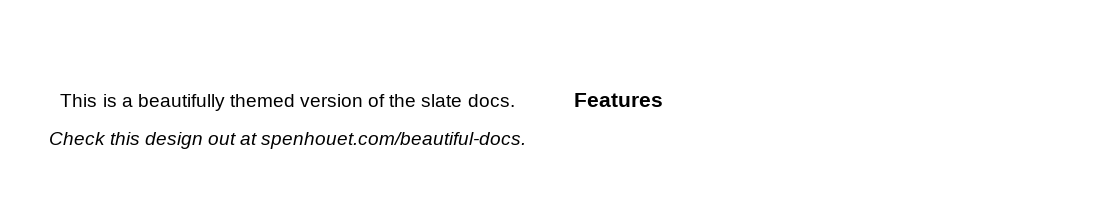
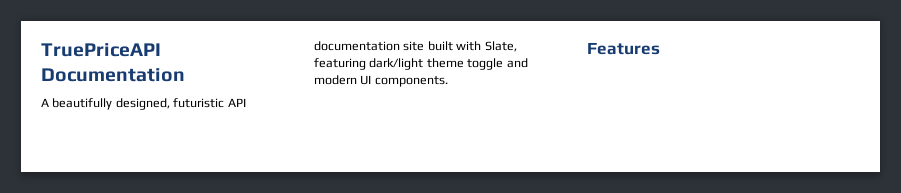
[60,94,515,111] [48,132,527,149] This is a beautifully themed version of the slate docs. // Check this design out at spenhouet.com/beautiful-docs. -> [41,43,161,57] [41,68,185,82] [41,98,246,110] [314,41,517,52] [314,58,528,70] [314,75,448,87] TruePriceAPI Documentation // A beautifully designed, futuristic API documentation site built with Slate, featuring dark/light theme toggle and modern UI components.

